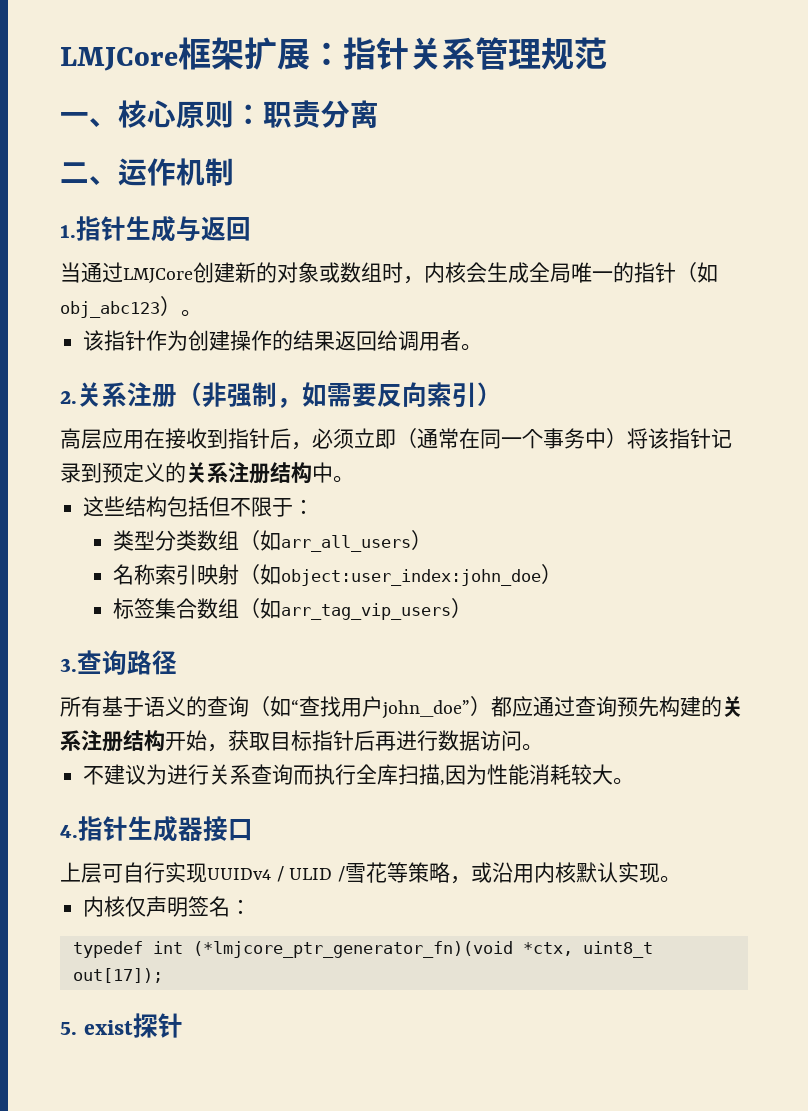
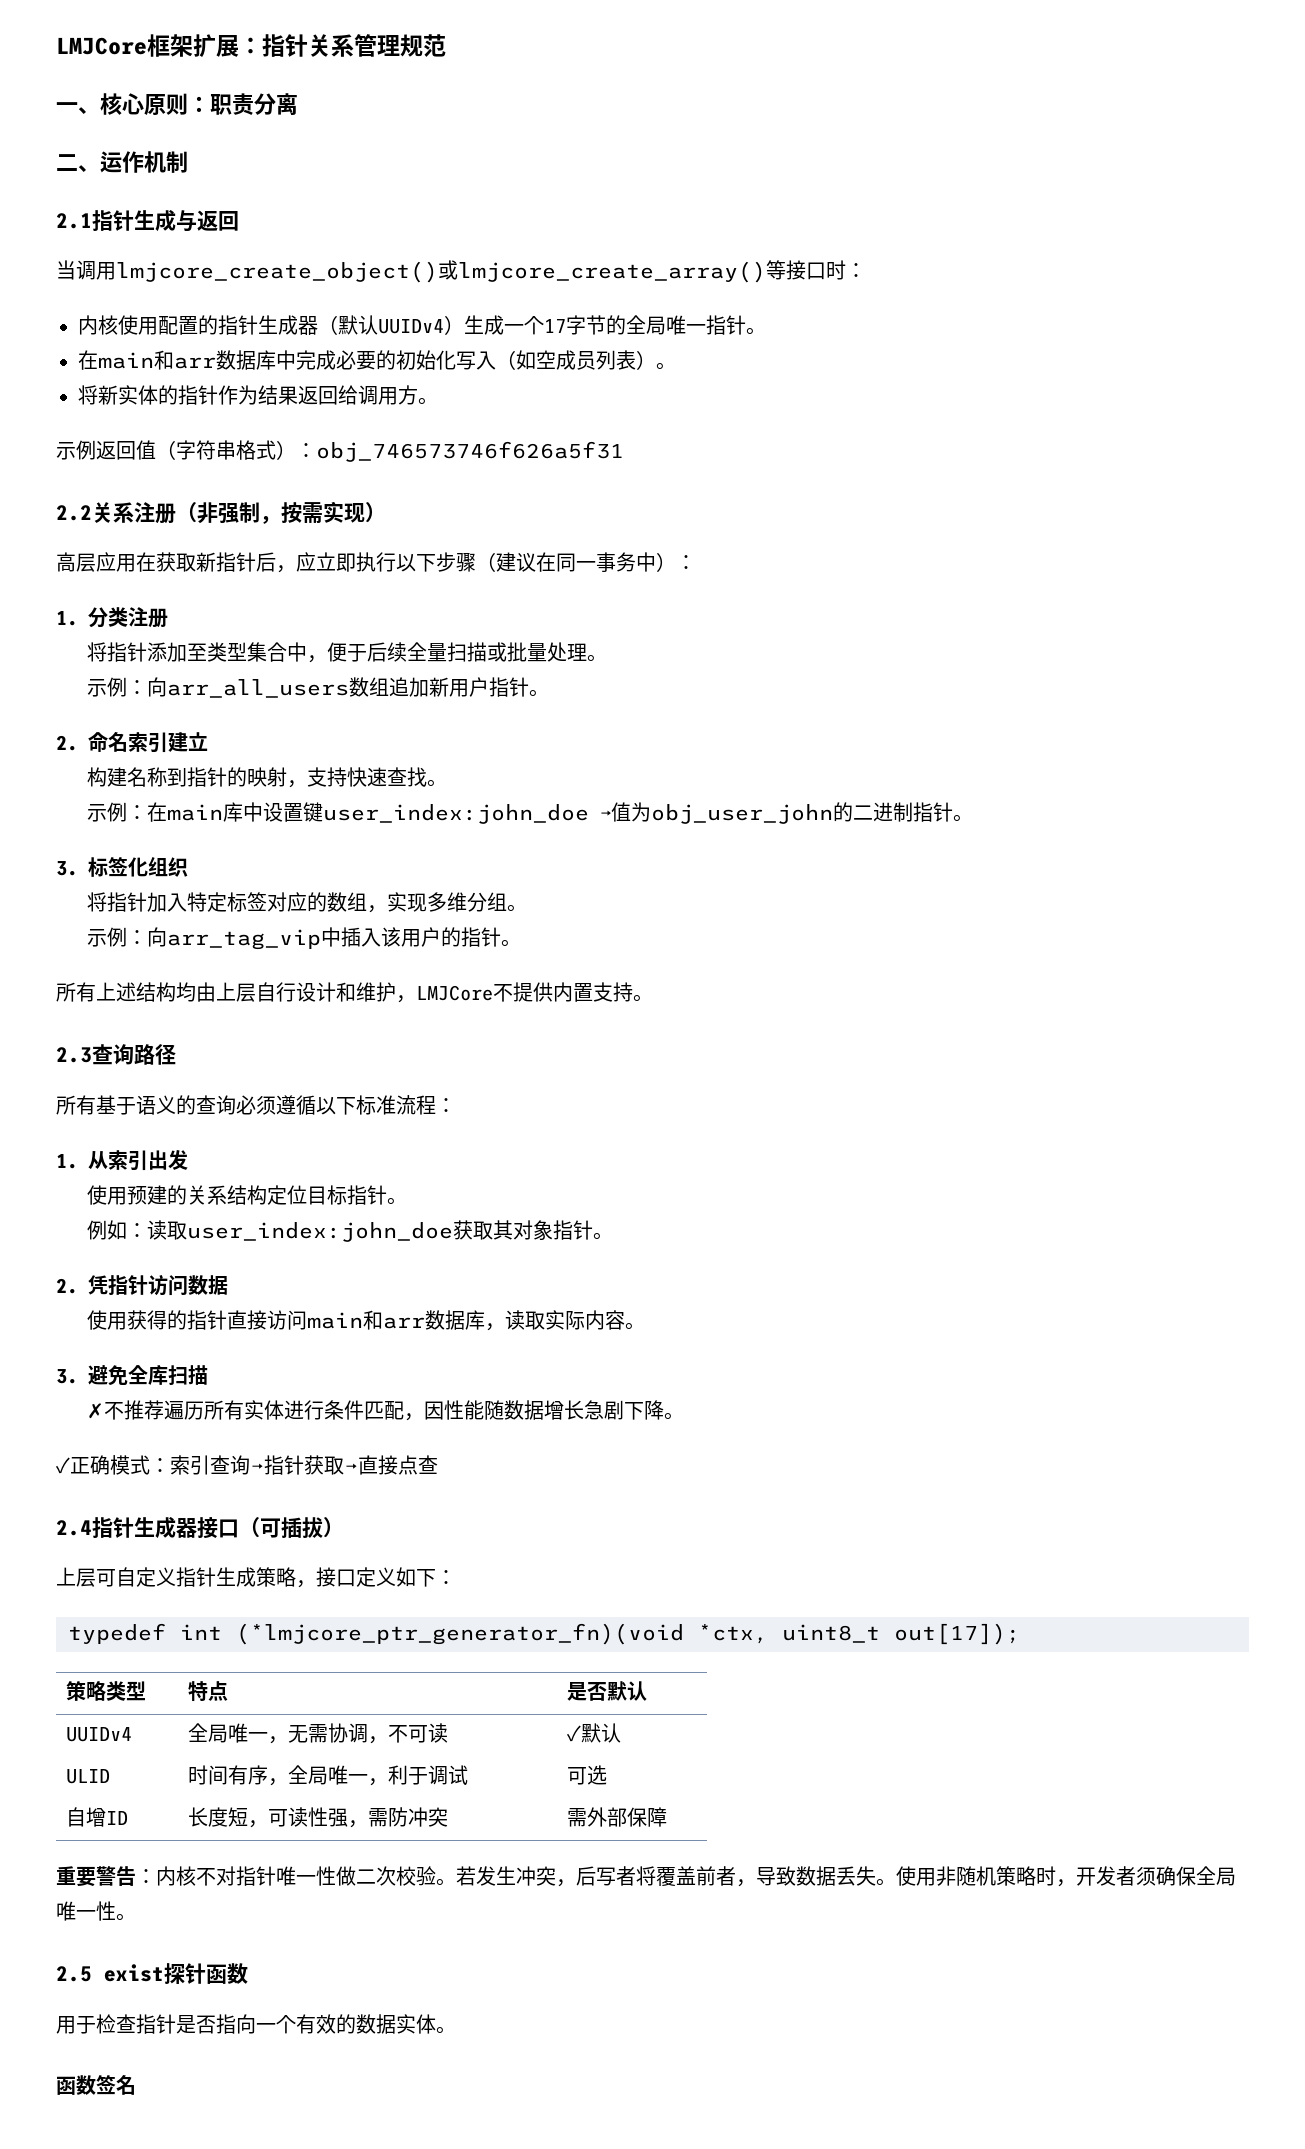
[60,225,76,238] 1. -> [56,213,92,229] 2.1
[81,262,718,284] [60,296,202,318] [83,330,294,351] 通过LMJCore创建新的对象或数组时，内核会生成全局唯一的指针（如obj_abc123）。 // 该指针作为创建操作的 -> [76,260,866,283] [78,315,766,335] [78,350,676,370] [78,385,258,405] 调用lmjcore_create_object()或lmjcore_create_array()等接口时： // 内核使用配置的指针生成器（默认UUIDv4）生成一个17字节的全局唯一指针。 // 在main和arr数据库中完成必要的初始化写入（如空成员列表）。 // 将新实体的指针作为
[440,330,483,351] [60,391,77,404] 者。 // 2. -> [398,385,438,405] [56,440,624,462] [56,505,92,521] 方。 // 示例返回值（字符串格式）：obj_746573746f626a5f31 // 2.2
[302,382,477,407] 如需要反向索引 -> [281,501,365,523] 按需实现
[165,428,228,449] 接收到 -> [156,552,216,572] 获取新
[312,428,732,449] [60,462,354,484] [83,496,315,517] [112,530,432,552] [112,564,562,586] [112,598,472,620] [60,658,77,672] 必须立即（通常在同一个事务中）将该指针记录到预定义的关系注册结构中。 // 这些结构包括但不限于： // 类型分类数组（如arr_all_users） // 名称索引映射（如object:user_index:john_doe） // 标签集合数组（如arr_tag_vip_users） // 3. -> [296,552,696,572] [56,607,168,628] [86,642,607,663] [86,677,549,698] [56,732,208,753] [86,767,447,788] [86,802,973,824] [56,857,188,877] [86,892,527,913] [86,927,521,950] [56,982,653,1003] [56,1047,92,1063] 应立即执行以下步骤（建议在同一事务中）： // 1.分类注册 // 将指针添加至类型集合中，便于后续全量扫描或批量处理。 // 示例：向arr_all_users数组追加新用户指针。 // 2.命名索引建立 // 构建名称到指针的映射，支持快速查找。 // 示例：在main库中设置键user_index:john_doe →值为obj_user_john的二进制指针。 // 3.标签化组织 // 将指针加入特定标签对应的数组，实现多维分组。 // 示例：向arr_tag_vip中插入该用户的指针。 // 所有上述结构均由上层自行设计和维护，LMJCore不提供内置支持。 // 2.3
[249,696,743,719] [60,730,543,752] [83,764,635,786] [60,825,78,838] （如“查找用户john_doe”）都应通过查询预先构建的关系注册结构开始，获取目标指针后再进行数据访问。 // 不建议为进行关系查询而执行全库扫描,因为性能消耗较大。 // 4. -> [236,1095,456,1115] [56,1150,188,1171] [86,1185,407,1205] [86,1220,613,1242] [56,1275,228,1296] [86,1310,645,1331] [56,1365,208,1386] [86,1400,684,1421] [56,1455,438,1475] [56,1520,92,1536] 必须遵循以下标准流程： // 1.从索引出发 // 使用预建的关系结构定位目标指针。 // 例如：读取user_index:john_doe获取其对象指针。 // 2.凭指针访问数据 // 使用获得的指针直接访问main和arr数据库，读取实际内容。 // 3.避免全库扫描 // ✗不推荐遍历所有实体进行条件匹配，因性能随数据增长急剧下降。 // ✓正确模式：索引查询→指针获取→直接点查 // 2.4
(253, 830) none -> [239,1517,344,1538] （可插拔）
[144,862,682,884] [83,896,231,917] 行实现UUIDv4 / ULID /雪花等策略，或沿用内核默认实现。 // 内核仅声明签名 -> [136,1567,436,1588] 定义指针生成策略，接口定义如下
[60,1013,183,1038] // 5. exist探针 -> [66,1680,147,1701] [188,1681,229,1702] [567,1681,648,1701] [66,1727,133,1742] [188,1723,449,1744] [567,1723,622,1743] [66,1769,111,1784] [188,1765,469,1786] [567,1765,608,1785] [66,1807,129,1827] [188,1807,449,1828] [567,1807,668,1827] [56,1866,1236,1887] [56,1901,136,1921] [56,1963,248,1984] [56,2014,456,2034] [56,2075,136,2095] // 策略类型 | 特点 | 是否默认 // UUIDv4 | 全局唯一，无需协调，不可读 | ✓默认 // ULID | 时间有序，全局唯一，利于调试 | 可选 // 自增ID | 长度短，可读性强，需防冲突 | 需外部保障 // 重要警告：内核不对指针唯一性做二次校验。若发生冲突，后写者将覆盖前者，导致数据丢失。使用非随机策略时，开发者须确保全局唯一性。 // 2.5 exist探针函数 // 用于检查指针是否指向一个有效的数据实体。 // 函数签名

